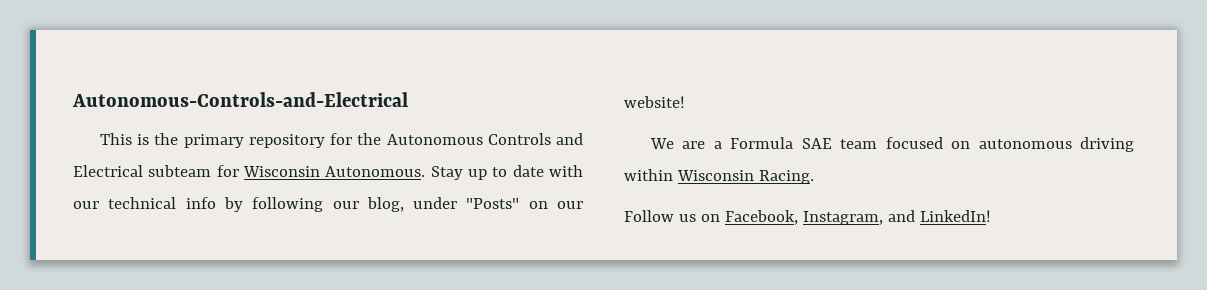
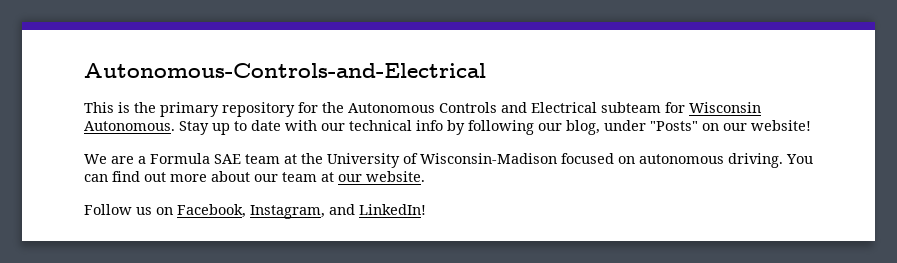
[885,137,1134,152] [624,169,814,184] focused on autonomous driving within Wisconsin Racing. -> [284,153,813,168] [84,171,425,182] at the University of Wisconsin-Madison focused on autonomous driving. You can find out more about our team at our website.

